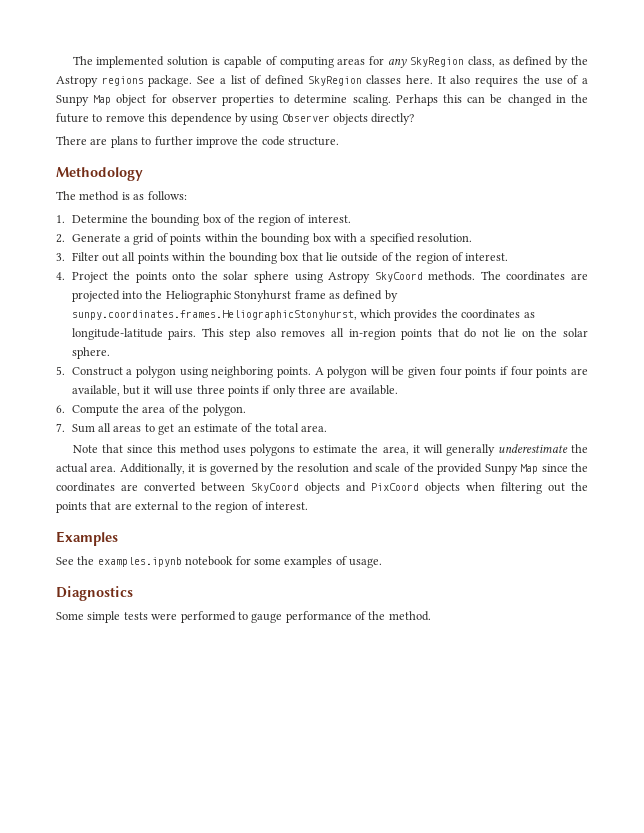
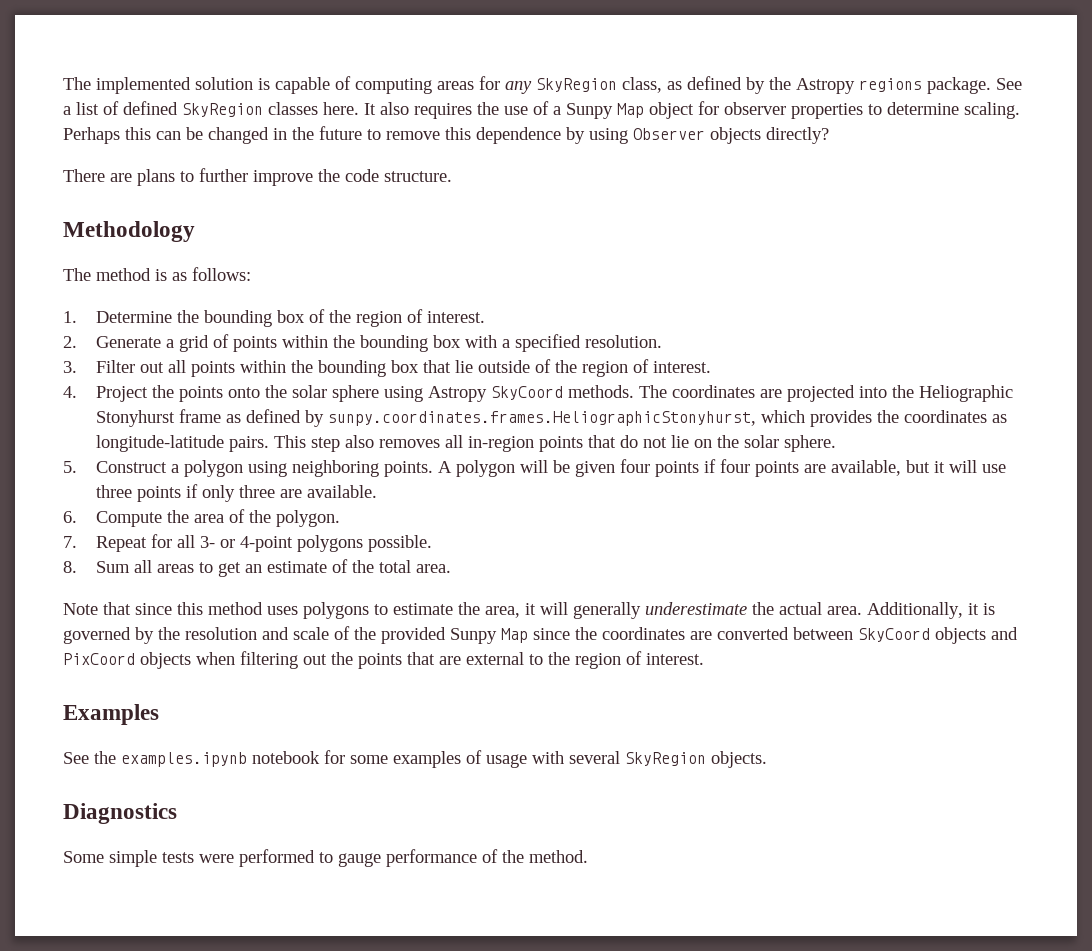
(65, 427) none -> [96,534,433,552] [63,561,77,573] Repeat for all 3- or 4-point polygons possible. // 8.
[349,558,382,568] usage. -> [486,751,767,768] usage with several SkyRegion objects.

